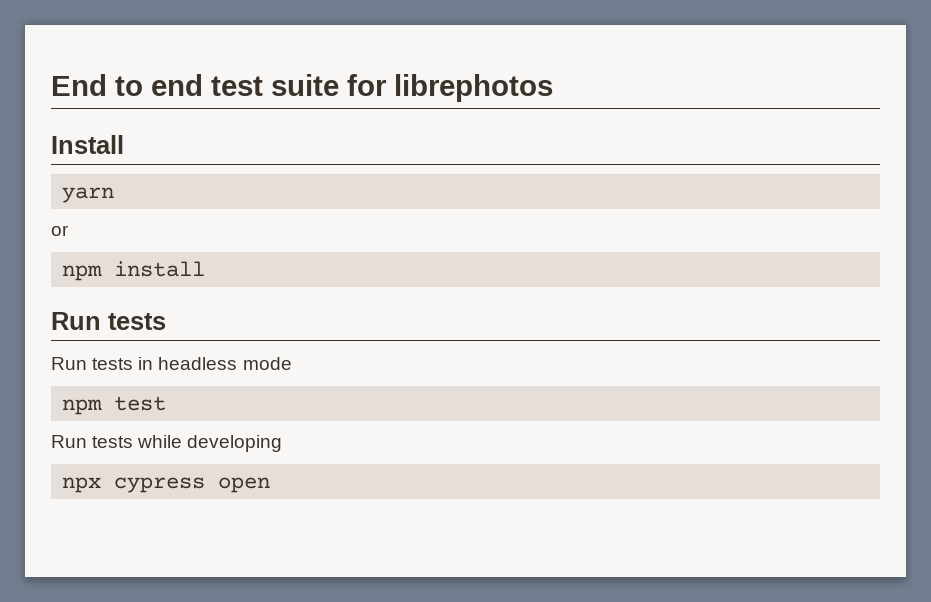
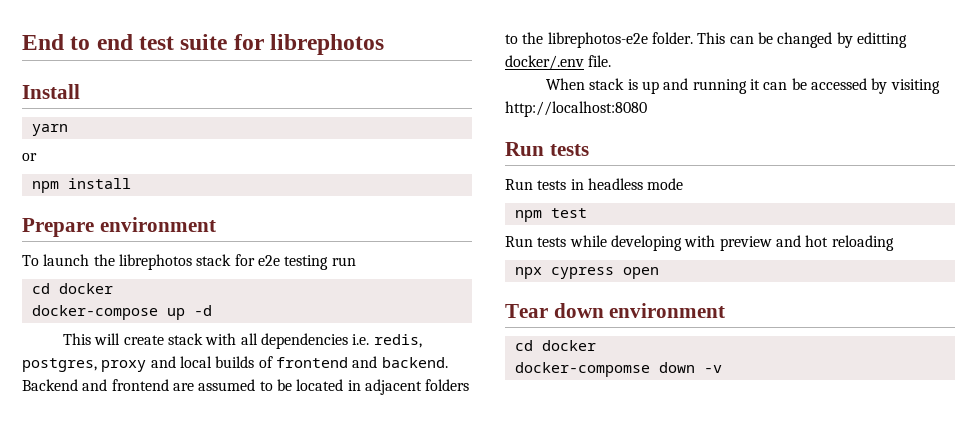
(206, 269) none -> [22,217,216,237] [22,254,356,270] [31,283,113,294] [31,305,212,320] [63,333,422,349] [22,356,448,372] [22,379,470,395] [505,32,907,48] [505,55,612,70] [546,78,940,94] [505,101,647,117] // Prepare environment // To launch the librephotos stack for e2e testing run // cd docker // docker-compose up -d // This will create stack with all dependencies i.e. redis, postgres, proxy and local builds of frontend and backend. Backend and frontend are assumed to be located in adjacent folders to the librephotos-e2e folder. This can be changed by editting docker/.env file. // When stack is up and running it can be accessed by visiting http://localhost:8080
[62,477,271,493] // npx cypress open -> [684,235,894,251] [514,267,659,279] [505,303,726,318] [514,340,596,351] [514,362,722,377] with preview and hot reloading // npx cypress open // Tear down environment // cd docker // docker-compomse down -v

